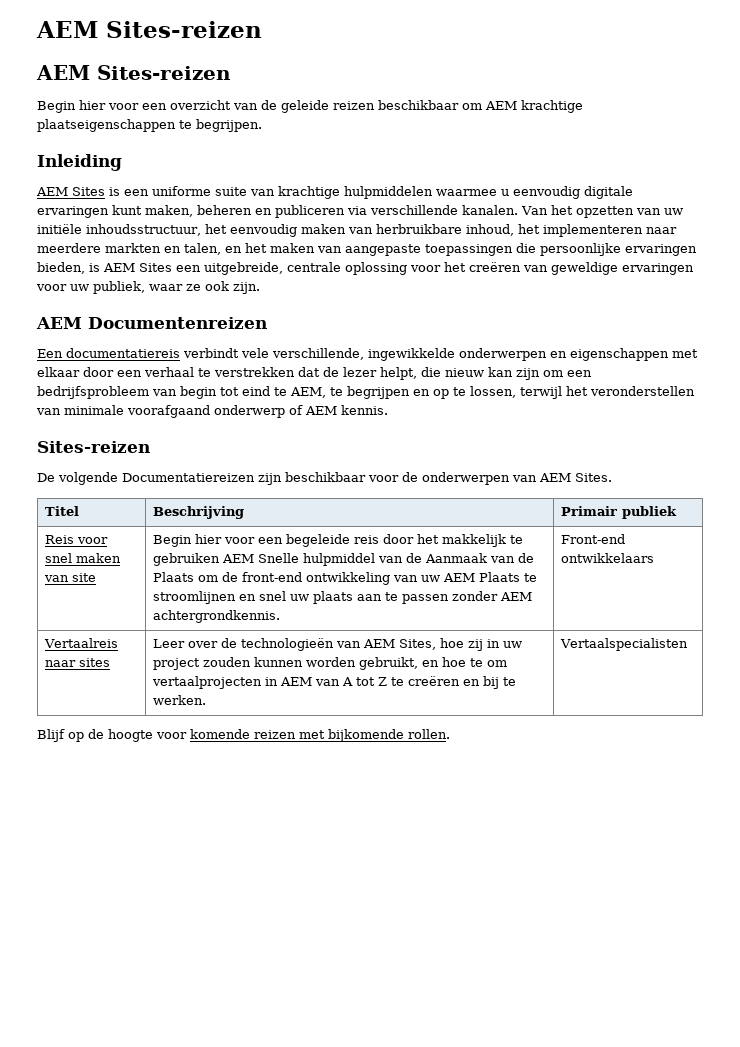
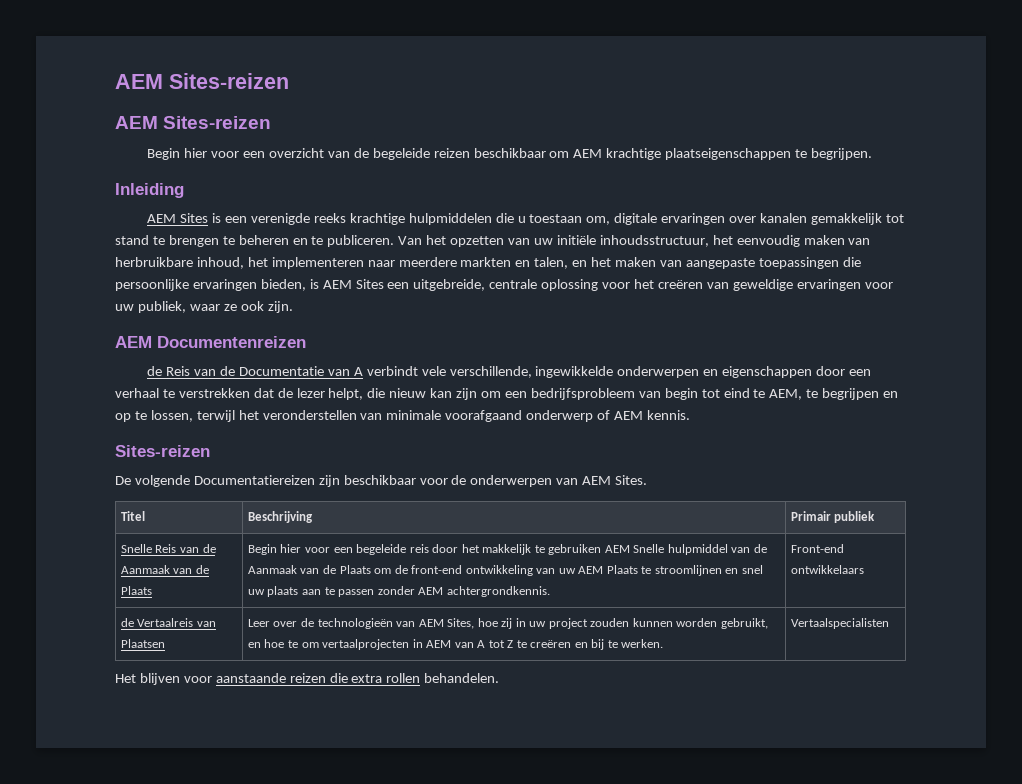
[281,100,329,113] geleide -> [372,148,430,160] begeleide
[152,186,633,199] [37,205,518,218] uniforme suite van krachtige hulpmiddelen waarmee u eenvoudig digitale ervaringen kunt maken, beheren en publiceren via verschillende kanalen. -> [250,213,904,225] [115,235,395,247] verenigde reeks krachtige hulpmiddelen die u toestaan om, digitale ervaringen over kanalen gemakkelijk tot stand te brengen te beheren en te publiceren.
[37,348,180,358] Een documentatiereis -> [147,366,363,376] de Reis van de Documentatie van A
[672,349,698,358] [37,367,80,377] met elkaar -> (813, 372) none
[45,535,109,544] [45,553,122,563] [44,573,97,582] Reis voor snel maken van site -> [120,544,216,553] [120,565,209,574] [120,586,152,595] Snelle Reis van de Aanmaak van de Plaats
[44,638,119,648] [45,658,111,667] Vertaalreis naar sites -> [120,618,216,627] [120,639,165,648] de Vertaalreis van Plaatsen
[37,729,450,742] Blijf op de hoogte voor komende reizen met bijkomende rollen. -> [115,673,500,685] Het blijven voor aanstaande reizen die extra rollen behandelen.

